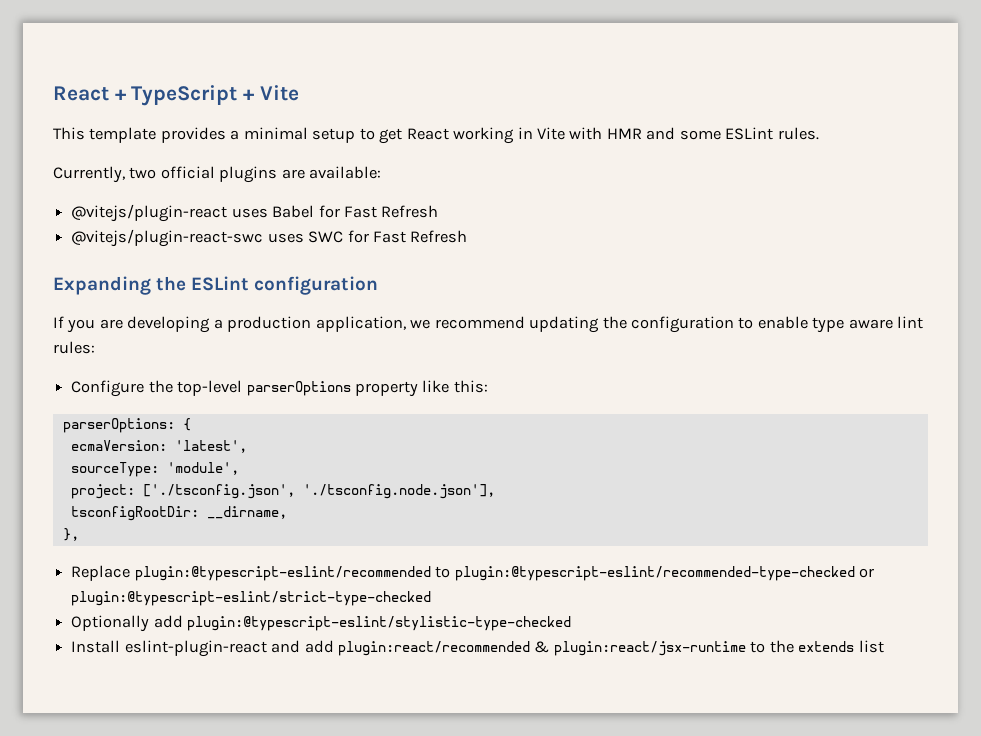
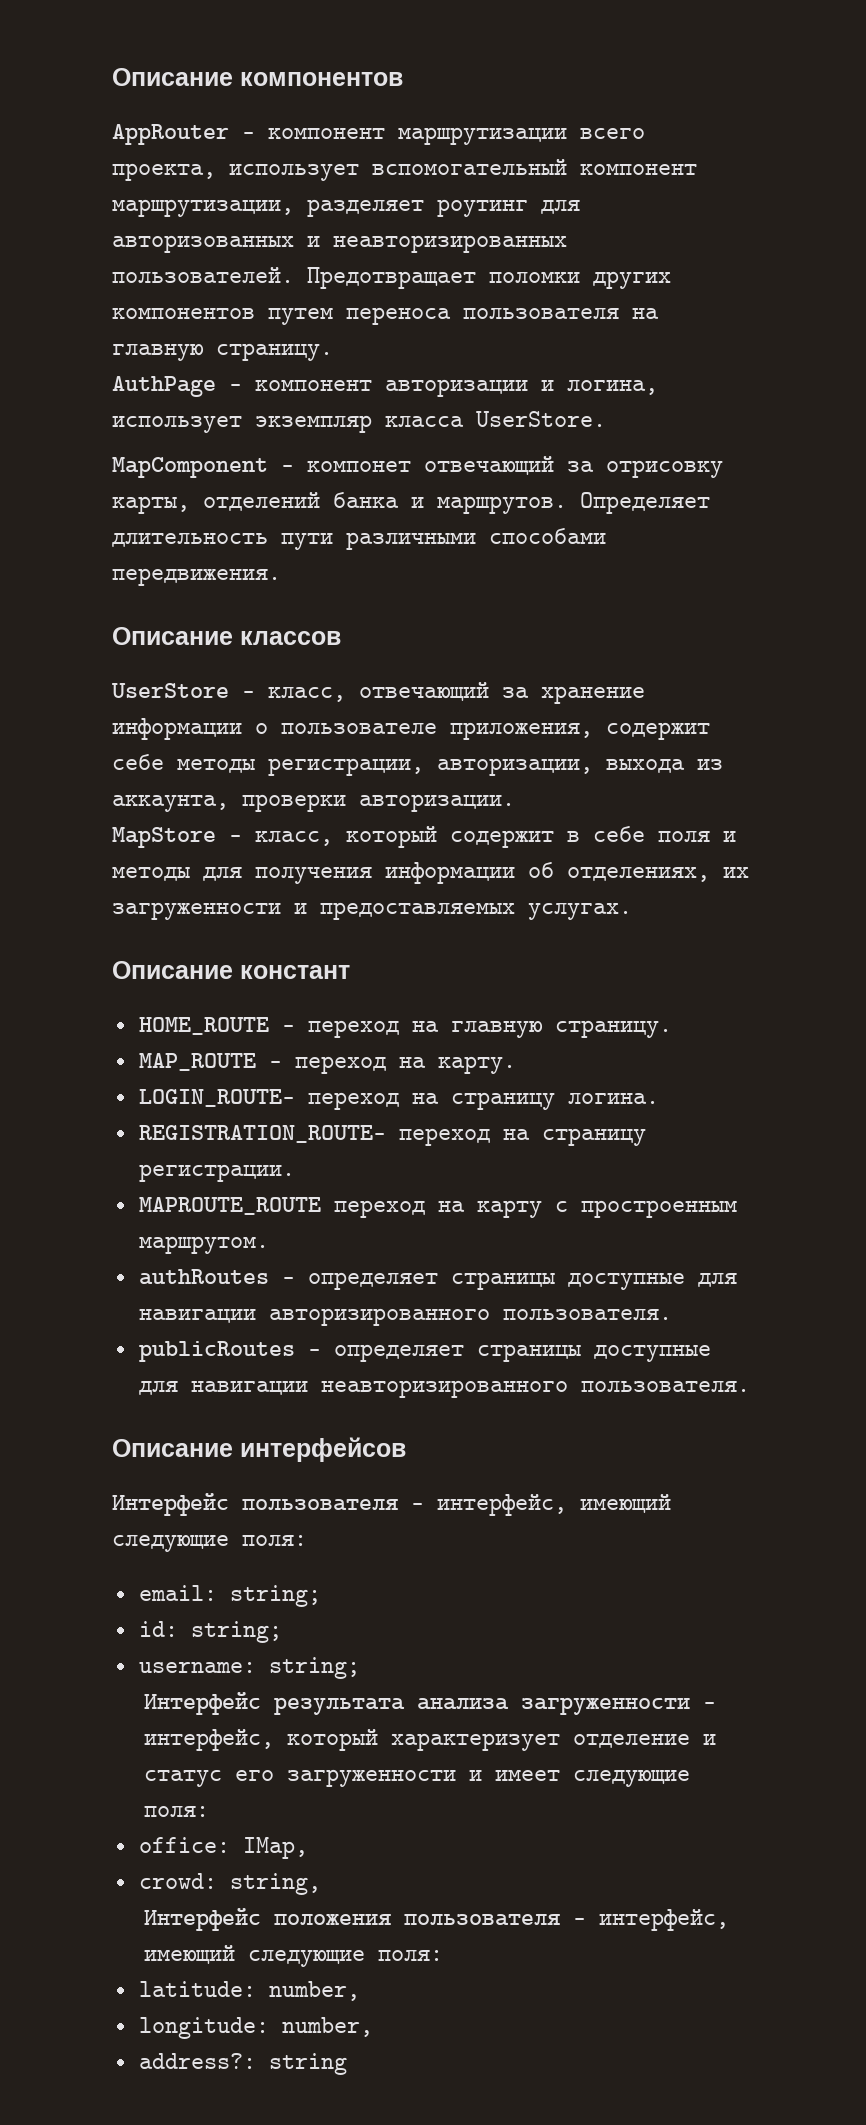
[53,85,299,106] [53,127,819,144] [53,166,382,183] [71,204,439,222] [71,229,468,247] [53,276,379,295] [53,316,924,333] [53,341,95,354] [71,380,488,397] [62,418,191,433] [70,440,247,453] [70,462,239,477] [70,484,495,499] [70,506,287,521] [62,528,79,541] [71,565,874,581] [71,591,432,606] [71,615,572,632] [71,640,884,657] React + TypeScript + Vite // This template provides a minimal setup to get React working in Vite with HMR and some ESLint rules. // Currently, two official plugins are available: // @vitejs/plugin-react uses Babel for Fast Refresh // @vitejs/plugin-react-swc uses SWC for Fast Refresh // Expanding the ESLint configuration // If you are developing a production application, we recommend updating the configuration to enable type aware lint rules: // Configure the top-level parserOptions property like this: // parserOptions: { // ecmaVersion: 'latest', // sourceType: 'module', // project: ['./tsconfig.json', './tsconfig.node.json'], // tsconfigRootDir: __dirname, // }, // Replace plugin:@typescript-eslint/recommended to plugin:@typescript-eslint/recommended-type-checked or plugin:@typescript-eslint/strict-type-checked // Optionally add plugin:@typescript-eslint/stylistic-type-checked // Install eslint-plugin-react and add plugin:react/recommended & plugin:react/jsx-runtime to the extends list -> [112,68,403,86] [112,124,645,145] [112,159,697,181] [112,199,580,217] [112,235,567,253] [112,267,671,289] [112,307,659,325] [112,343,333,361] [112,376,658,397] [112,411,606,433] [112,456,723,478] [112,492,710,514] [112,528,606,550] [112,568,281,586] [112,627,341,645] [111,682,645,704] [112,718,710,740] [112,754,723,776] [112,794,515,812] [112,826,736,848] [112,862,749,884] [112,902,632,920] [112,961,350,979] [138,1017,672,1038] [138,1053,516,1074] [138,1089,659,1110] [138,1125,646,1146] [138,1164,295,1182] [138,1197,737,1218] [138,1236,269,1254] [138,1269,737,1290] [138,1308,672,1326] [138,1341,711,1362] [138,1380,750,1398] [112,1437,406,1462] [112,1493,671,1516] [112,1535,307,1552] [138,1585,321,1607] [138,1621,282,1643] [138,1657,360,1679] [144,1692,717,1715] [144,1729,717,1751] [144,1769,691,1787] [144,1806,210,1817] [138,1837,308,1859] [138,1873,321,1895] [144,1908,730,1931] [144,1945,444,1967] [138,1981,360,2001] [138,2017,373,2039] [138,2053,347,2075] Описание компонентов // AppRouter — компонент маршрутизации всего проекта, использует вспомогательный компонент маршрутизации, разделяет роутинг для авторизованных и неавторизированных пользователей. Предотвращает поломки других компонентов путем переноса пользователя на главную страницу. // AuthPage - компонент авторизации и логина, использует экземпляр класса UserStore. // MapComponent - компонет отвечающий за отрисовку карты, отделений банка и маршрутов. Определяет длительность пути различными способами передвижения. // Описание классов // UserStore - класс, отвечающий за хранение информации о пользователе приложения, содержит себе методы регистрации, авторизации, выхода из аккаунта, проверки авторизации. // MapStore - класс, который содержит в себе поля и методы для получения информации об отделениях, их загруженности и предоставляемых услугах. // Описание констант // HOME_ROUTE - переход на главную страницу. // MAP_ROUTE - переход на карту. // LOGIN_ROUTE- переход на страницу логина. // REGISTRATION_ROUTE- переход на страницу регистрации. // MAPROUTE_ROUTE переход на карту с простроенным маршрутом. // authRoutes - определяет страницы доступные для навигации авторизированного пользователя. // publicRoutes - определяет страницы доступные для навигации неавторизированного пользователя. // Описание интерфейсов // Интерфейс пользователя - интерфейс, имеющий следующие поля: // email: string; // id: string; // username: string; // Интерфейс результата анализа загруженности - интерфейс, который характеризует отделение и статус его загруженности и имеет следующие поля: // office: IMap, // crowd: string, // Интерфейс положения пользователя - интерфейс, имеющий следующие поля: // latitude: number, // longitude: number, // address?: string

